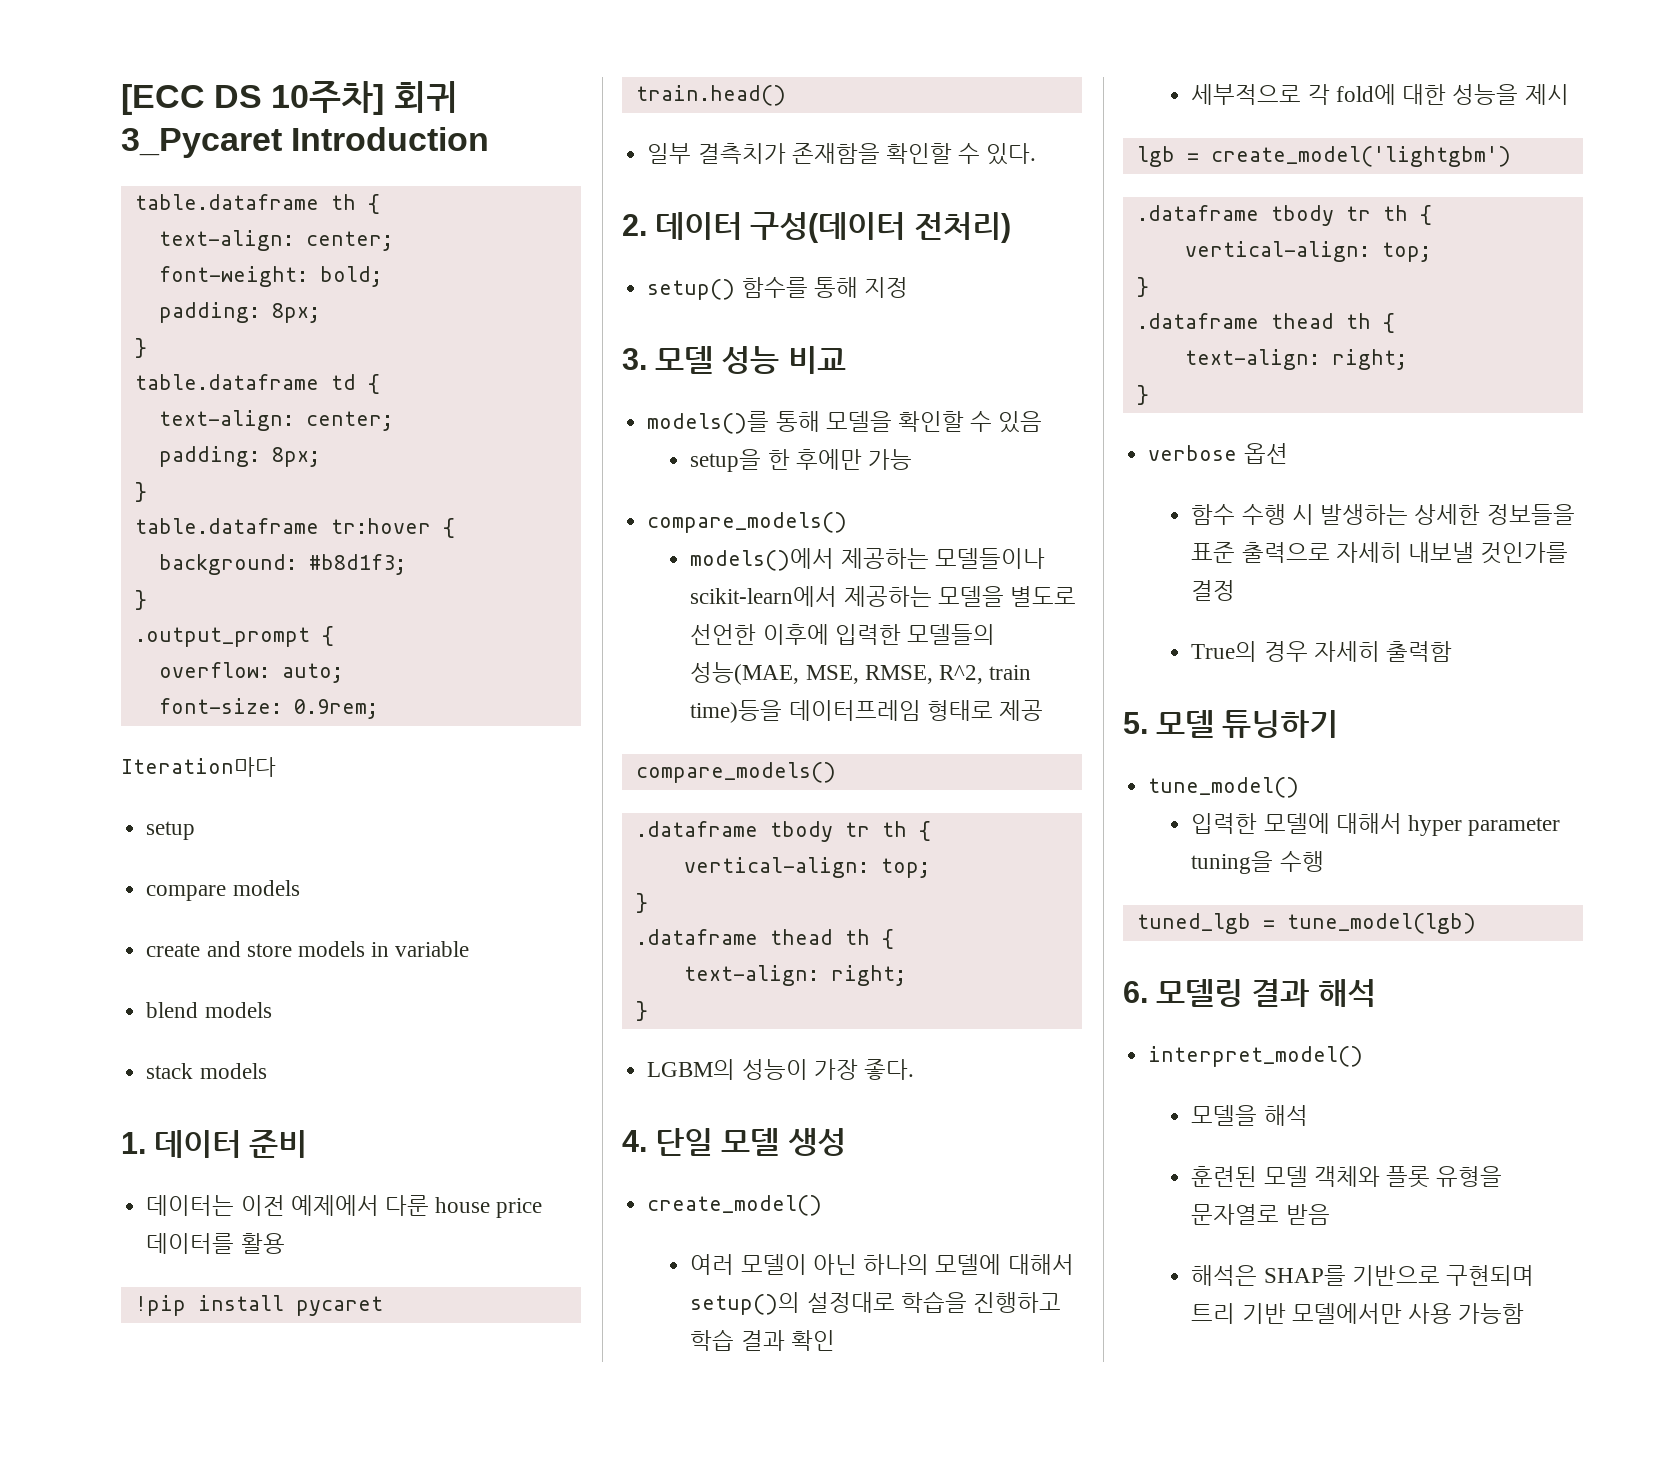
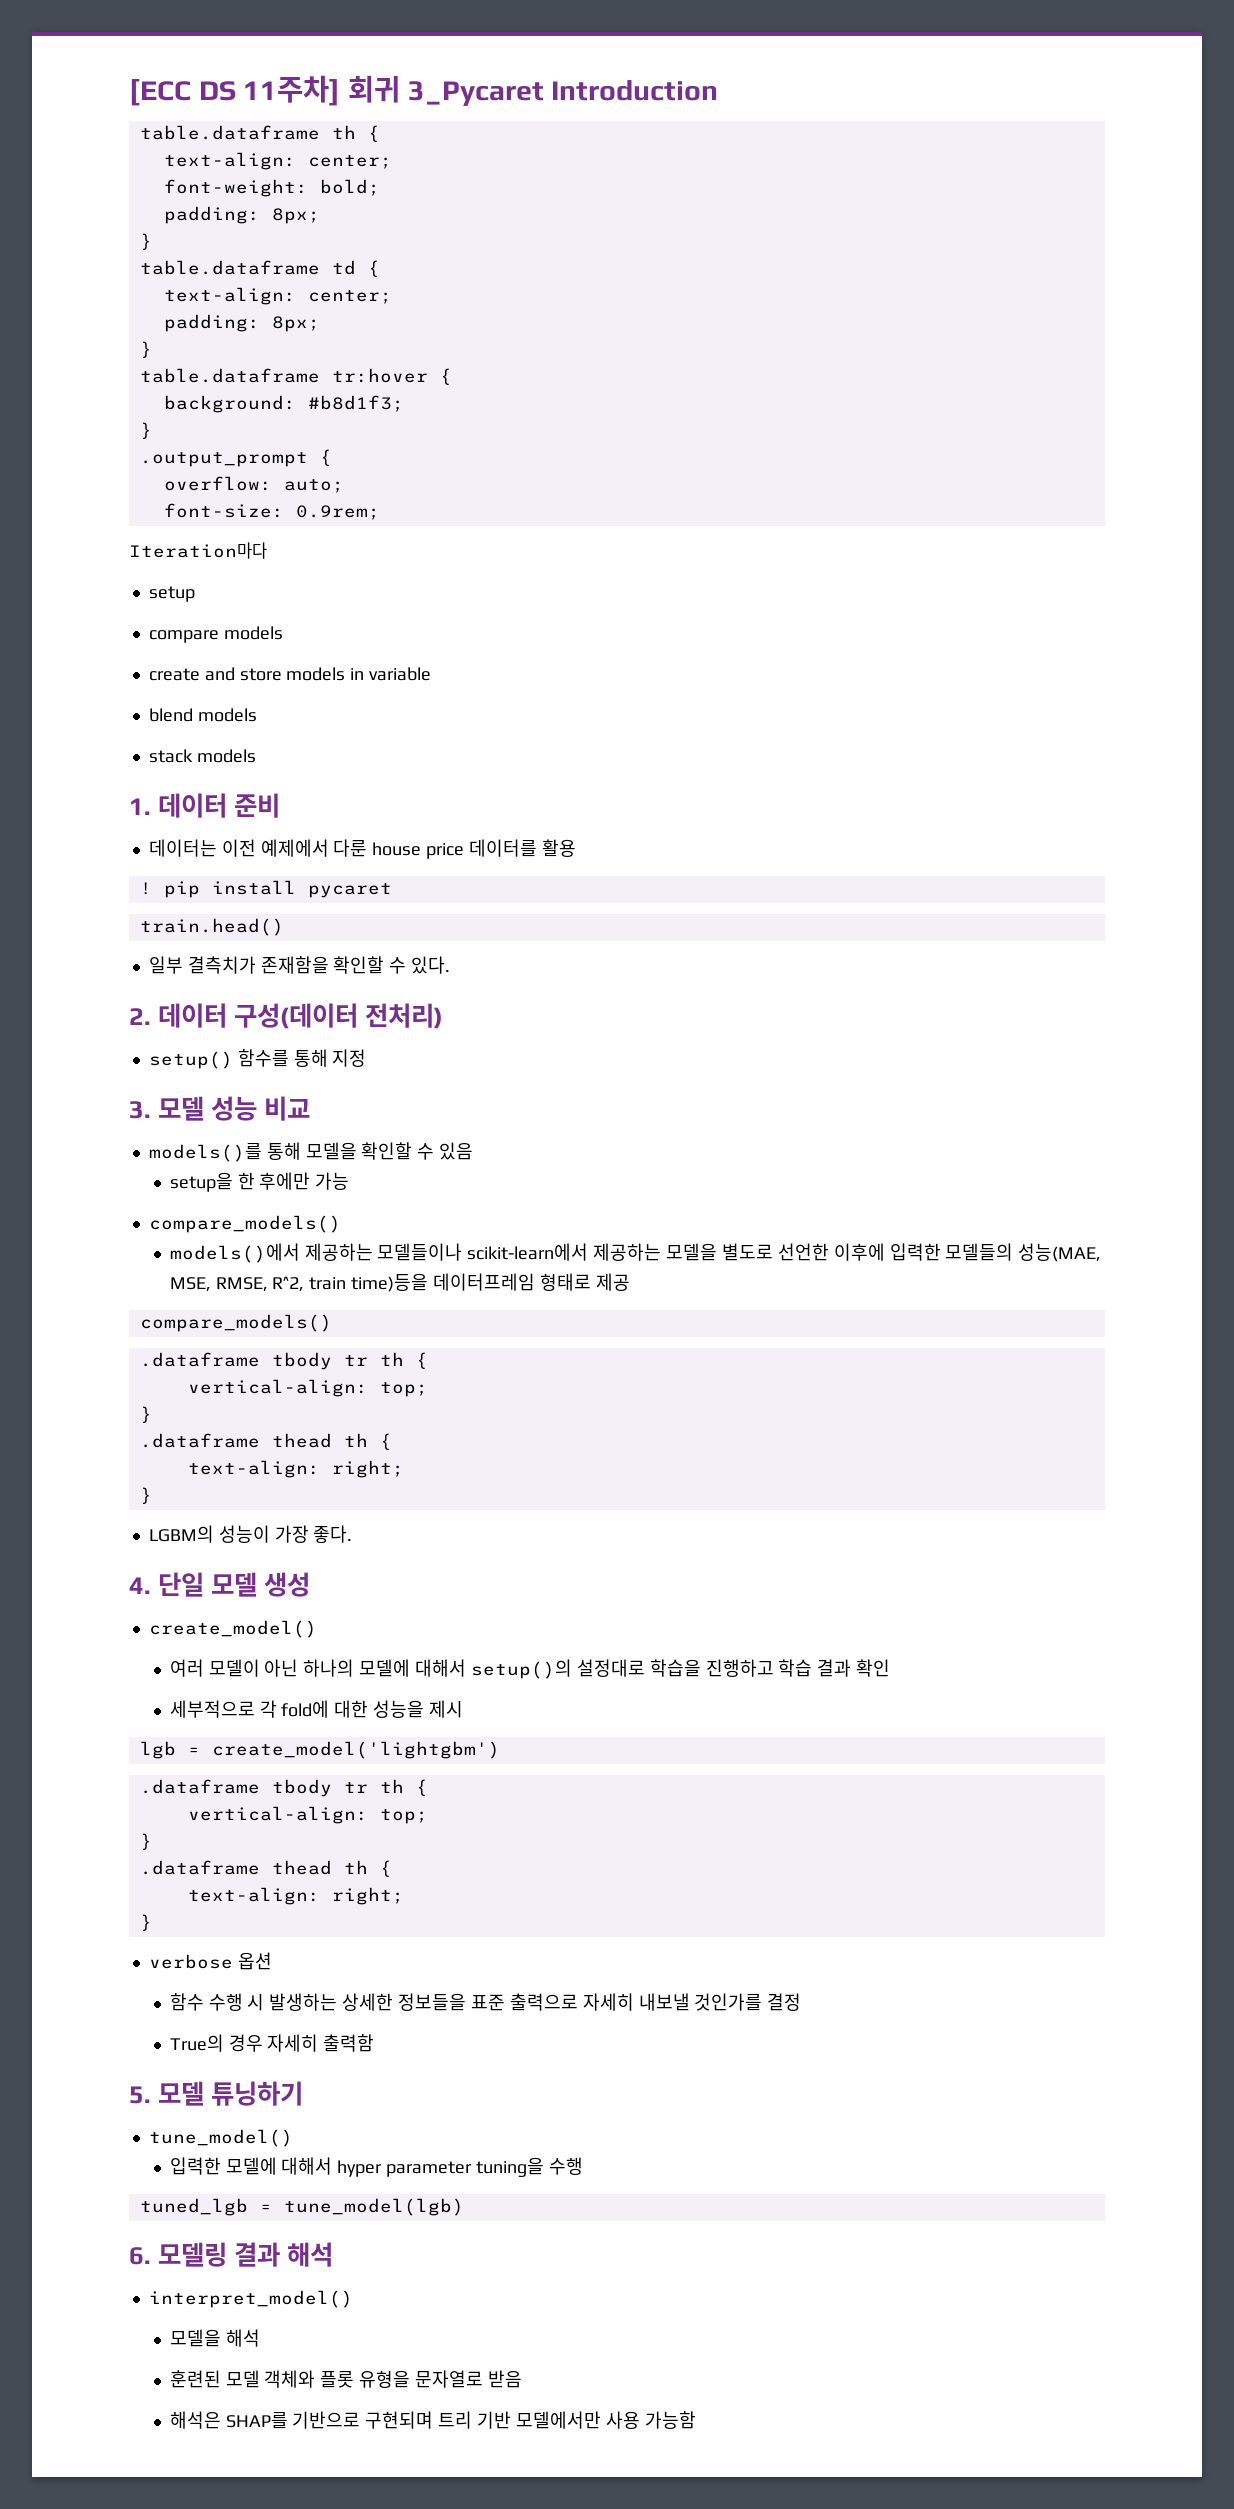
[271,81,385,115] 10주차] -> [243,75,341,106] 11주차]
[134,1295,186,1316] !pip -> [139,881,200,898] ! pip

